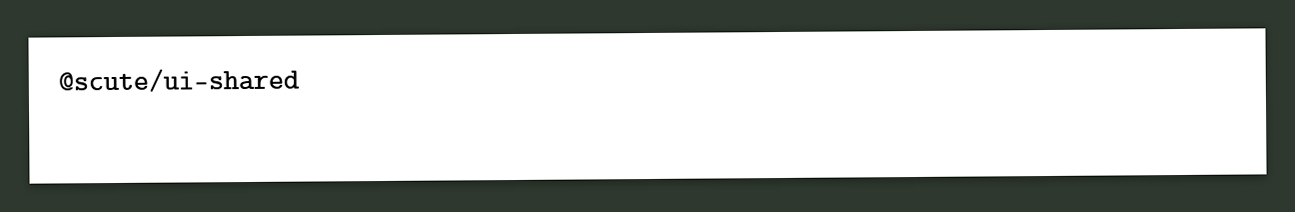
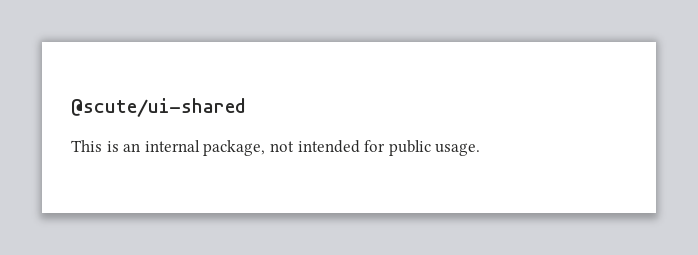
(300, 80) none -> [71,140,481,156] // This is an internal package, not intended for public usage.

